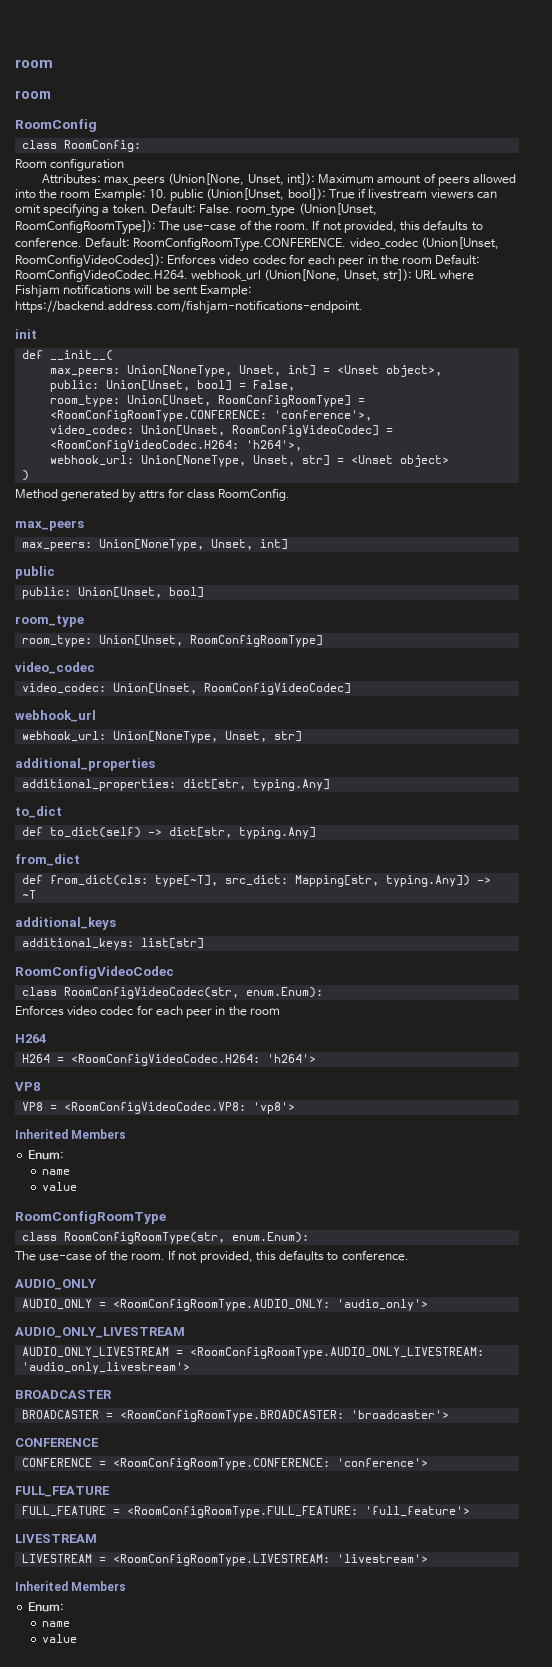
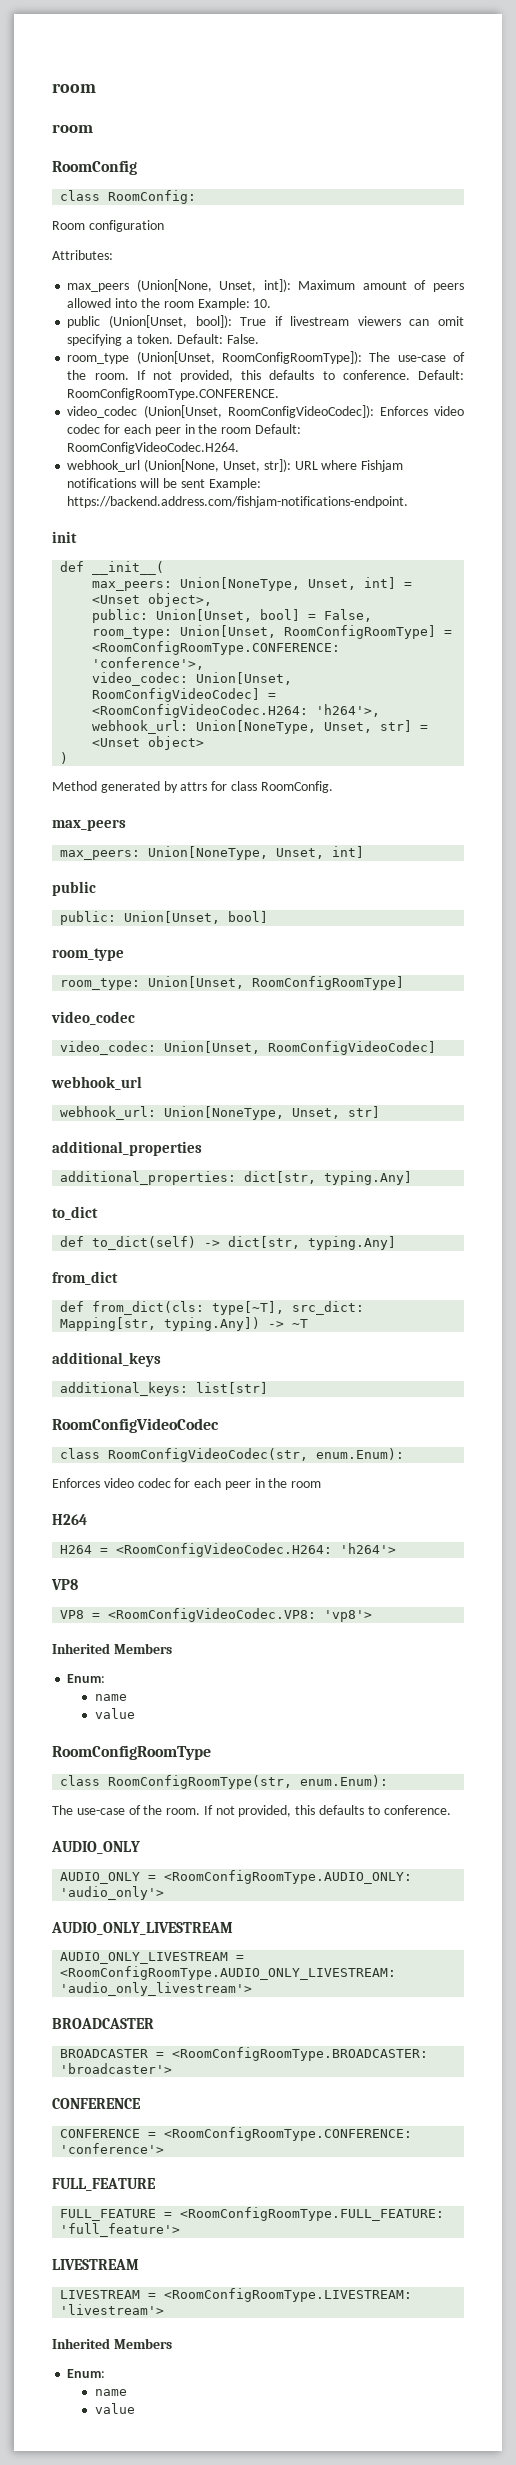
(101, 179) none -> (113, 255) //
(167, 193) none -> (272, 303) //
(234, 209) none -> (259, 339) //
(347, 244) none -> (280, 394) //
(188, 275) none -> (240, 448) //

